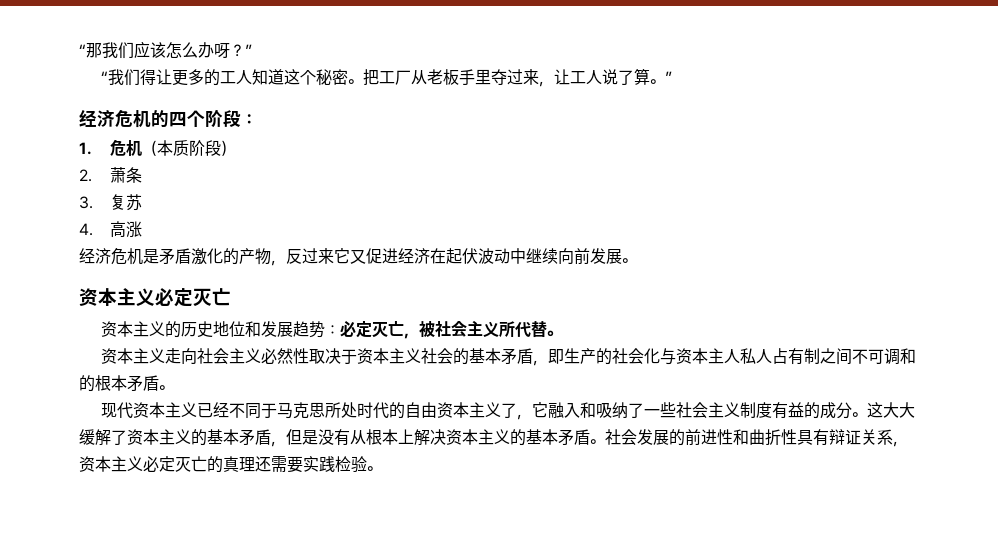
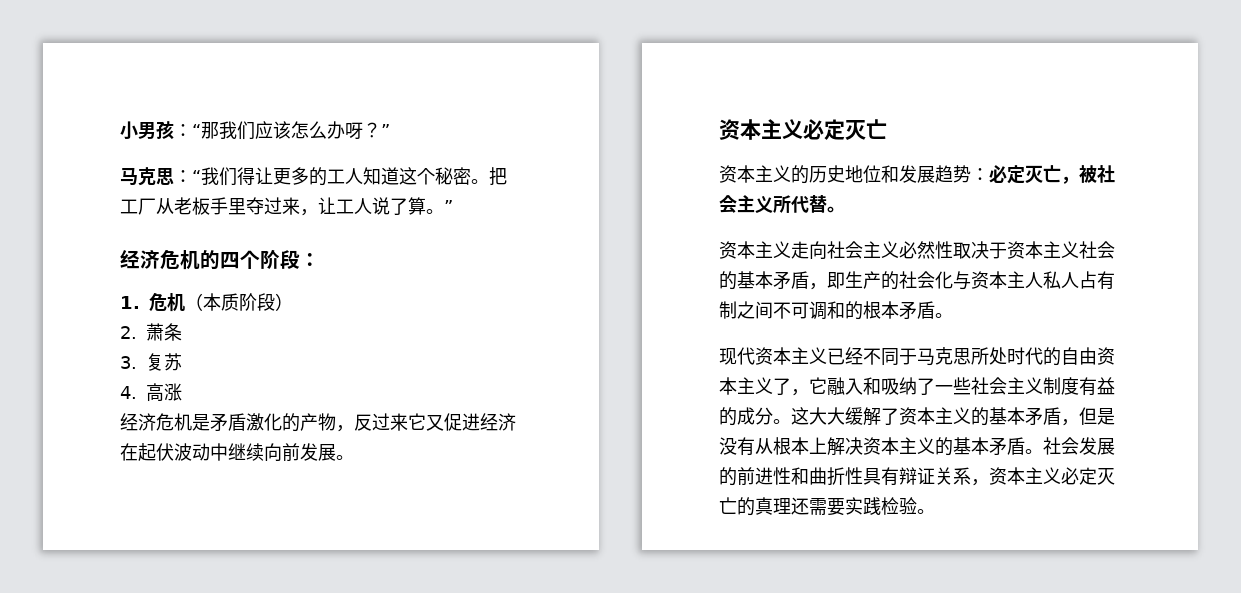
(79, 50) none -> [120,121,192,140] 小男孩：
(252, 50) none -> [120,167,192,186] 马克思：

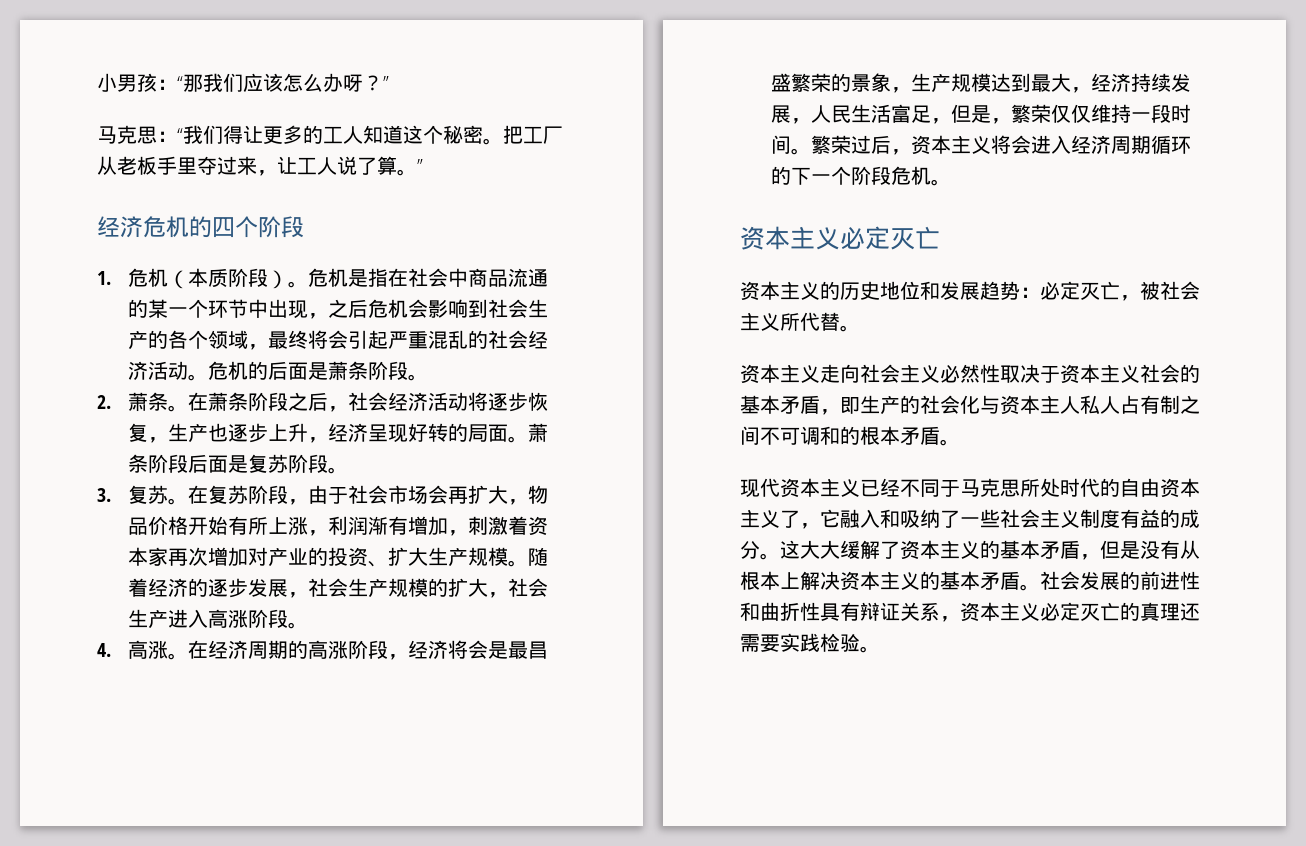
[300,253,320,267] ： -> (304, 227) none
[120,323,183,341] [120,353,183,371] [120,383,183,402] [120,413,516,432] [120,443,336,461] // 2.萧条 // 3.复苏 // 4.高涨 // 经济危机是矛盾激化的产物，反过来它又促进经济在起伏波动中继续向前发展 -> [288,268,549,288] [128,299,549,319] [128,330,549,350] [128,361,429,381] [97,392,549,412] [128,423,549,443] [128,454,349,474] [97,485,549,505] [128,516,549,536] [128,547,549,567] [128,578,549,598] [128,609,309,629] [97,640,549,660] [771,73,1192,93] [771,104,1192,124] [771,135,1192,155] [771,166,932,185] 。危机是指在社会中商品流通的某一个环节中出现，之后危机会影响到社会生产的各个领域，最终将会引起严重混乱的社会经济活动。危机的后面是萧条阶段。 // 2.萧条。在萧条阶段之后，社会经济活动将逐步恢复，生产也逐步上升，经济呈现好转的局面。萧条阶段后面是复苏阶段。 // 3.复苏。在复苏阶段，由于社会市场会再扩大，物品价格开始有所上涨，利润渐有增加，刺激着资本家再次增加对产业的投资、扩大生产规模。随着经济的逐步发展，社会生产规模的扩大，社会生产进入高涨阶段。 // 4.高涨。在经济周期的高涨阶段，经济将会是最昌盛繁荣的景象，生产规模达到最大，经济持续发展，人民生活富足，但是，繁荣仅仅维持一段时间。繁荣过后，资本主义将会进入经济周期循环的下一个阶段危机

